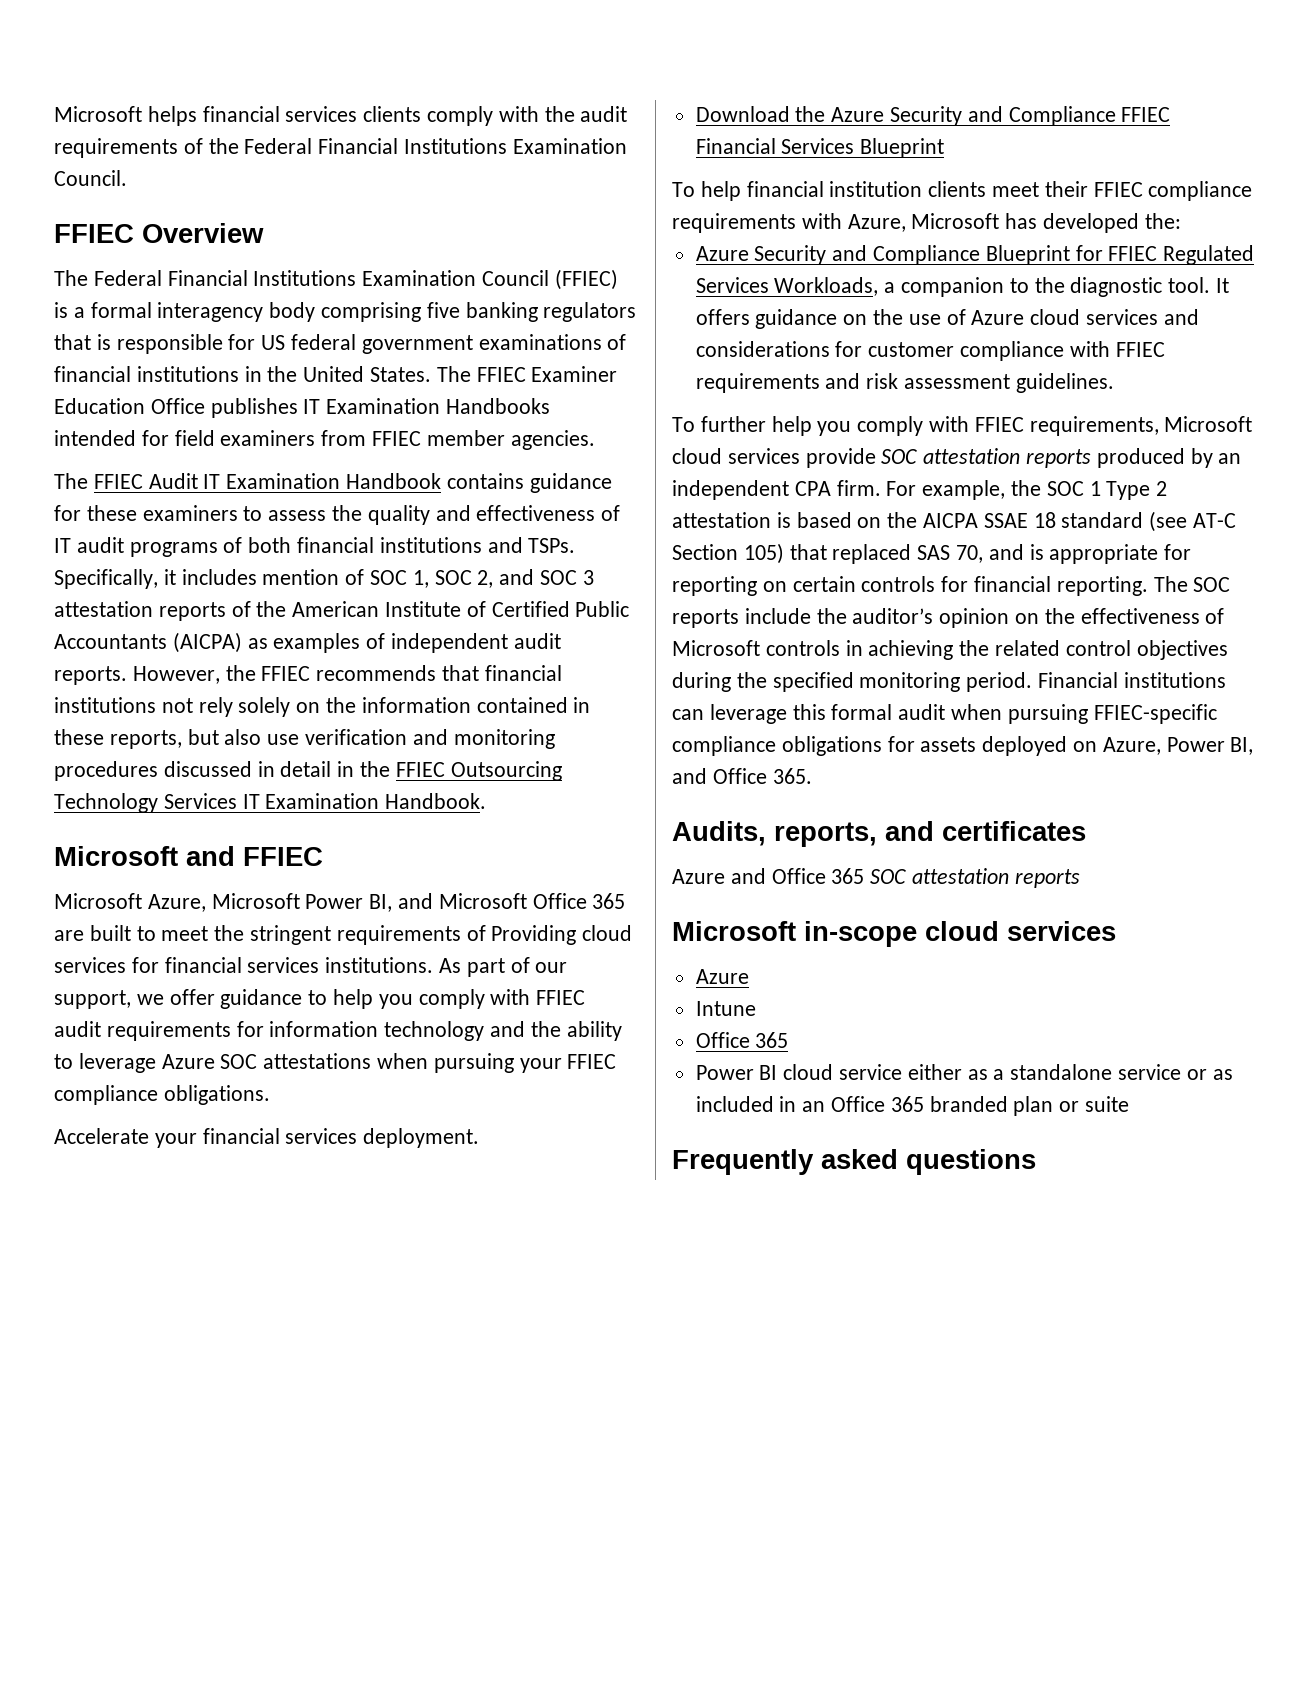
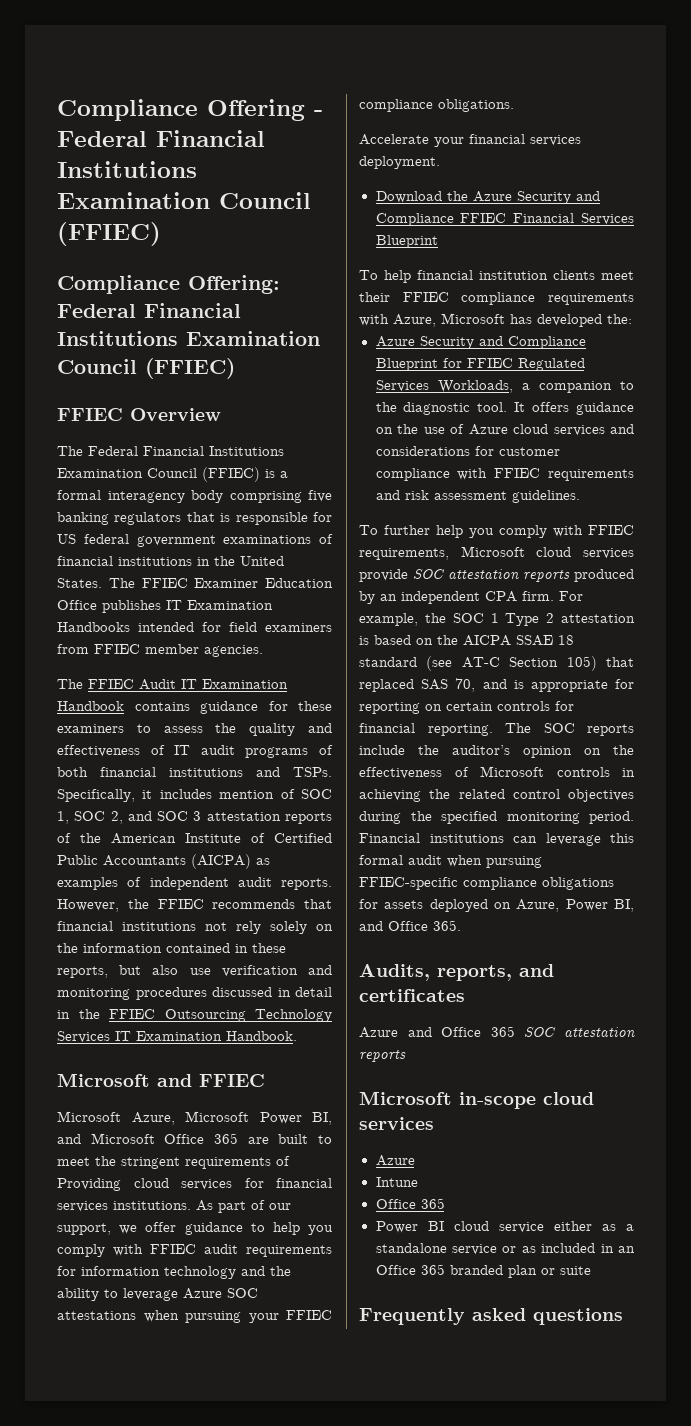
[54,106,628,126] [54,138,627,158] [54,170,127,186] Microsoft helps financial services clients comply with the audit requirements of the Federal Financial Institutions Examination Council. -> [57,99,323,121] [57,130,265,147] [57,161,197,178] [57,192,311,209] [57,222,161,246] [57,275,280,294] [57,303,241,318] [57,331,320,346] [57,358,235,379] Compliance Offering - Federal Financial Institutions Examination Council (FFIEC) // Compliance Offering: Federal Financial Institutions Examination Council (FFIEC)

